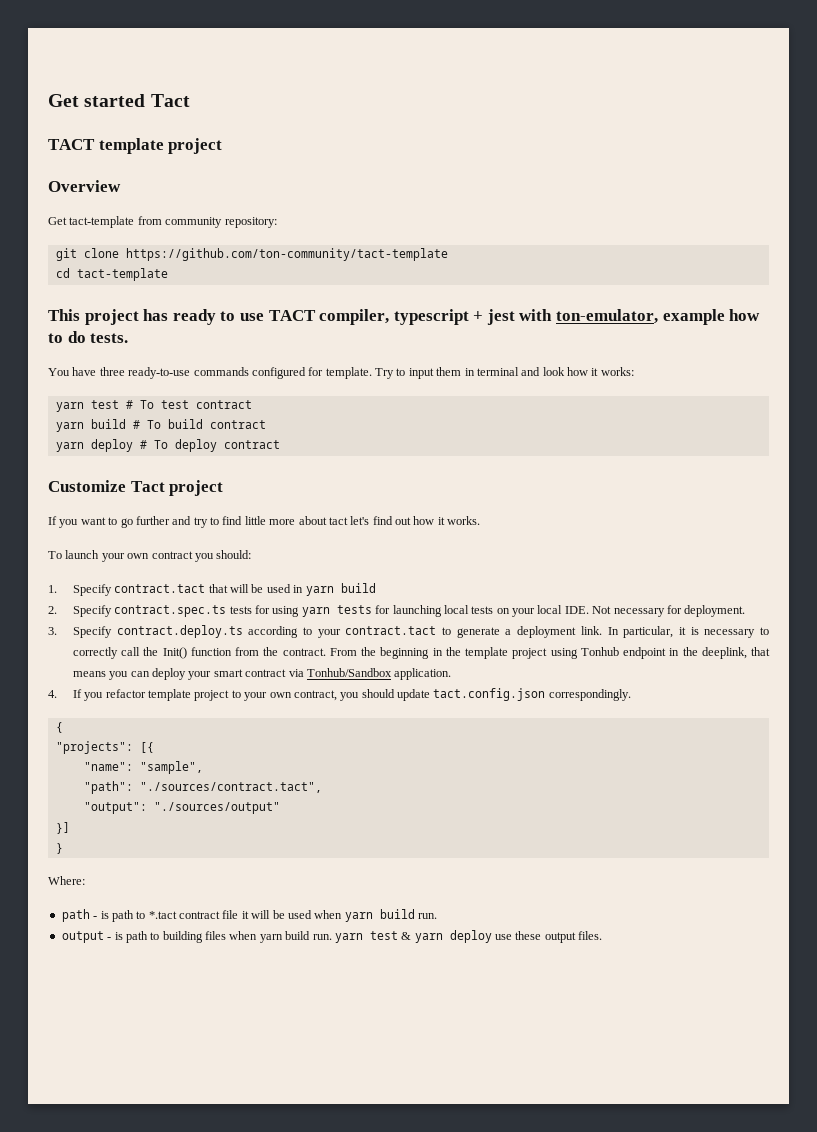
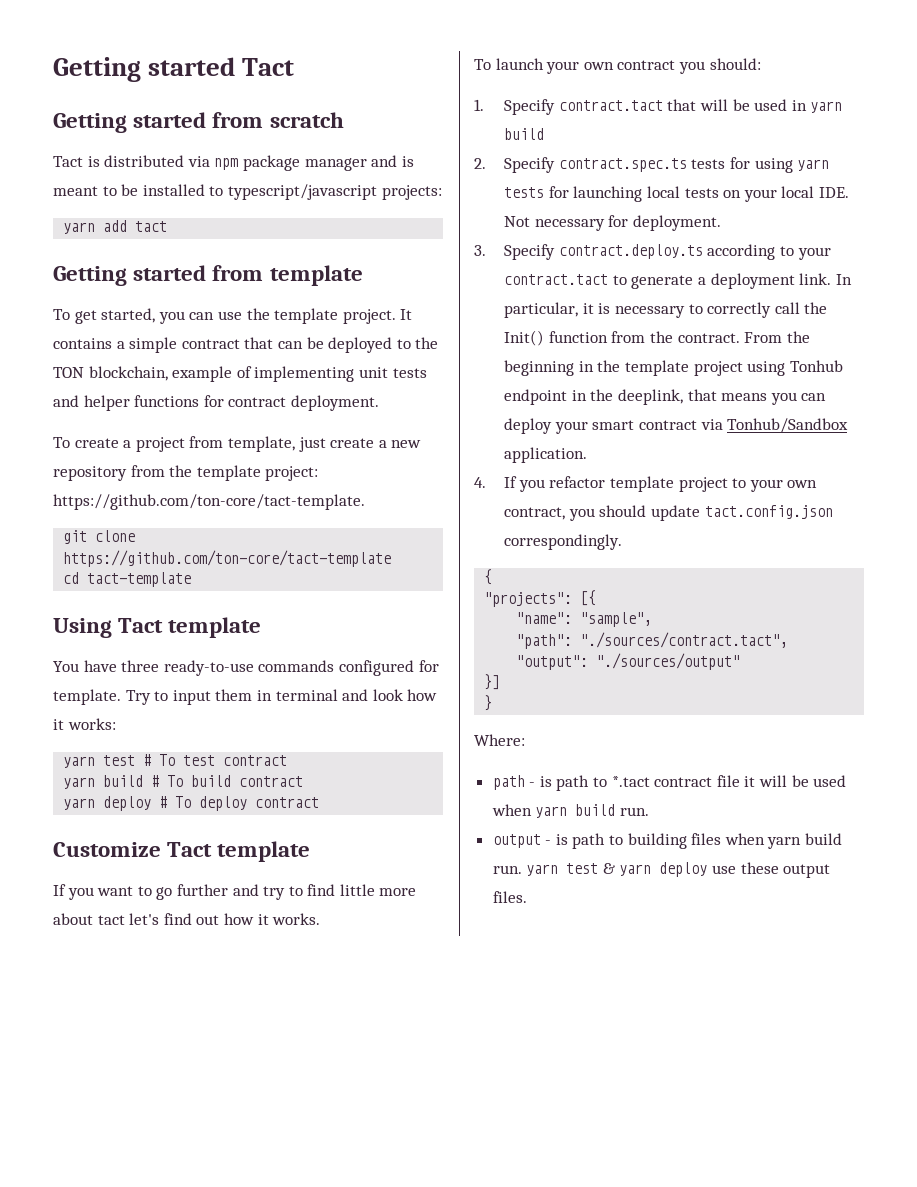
[48,94,79,107] Get -> [53,57,141,82] Getting
[48,138,223,154] [48,180,121,192] [48,216,277,228] TACT template project // Overview // Get tact-template from community repository: -> [53,112,344,133] [53,155,414,171] [53,184,442,200] [63,220,168,234] [53,265,363,286] [53,308,413,324] [53,337,439,353] [53,366,427,382] [53,395,379,411] [53,436,422,452] [53,465,319,481] [53,494,365,510] Getting started from scratch // Tact is distributed via npm package manager and is meant to be installed to typescript/javascript projects: // yarn add tact // Getting started from template // To get started, you can use the template project. It contains a simple contract that can be deployed to the TON blockchain, example of implementing unit tests and helper functions for contract deployment. // To create a project from template, just create a new repository from the template project: https://github.com/ton-core/tact-template.
[125,248,448,261] https://github.com/ton-community/tact-template -> [63,550,392,567] https://github.com/ton-core/tact-template
[48,309,761,325] [48,331,129,343] This project has ready to use TACT compiler, typescript + jest with ton-emulator, example how to do tests. -> [53,617,262,638] Using Tact template
[169,480,224,496] project -> [217,841,311,862] template

